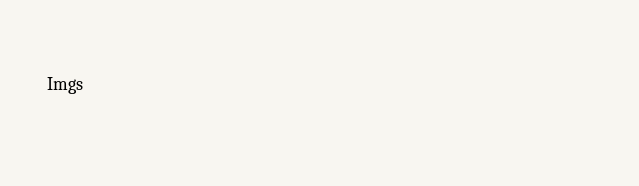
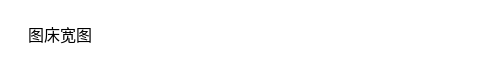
[47,77,83,94] Imgs -> [28,27,92,44] 图床宽图

